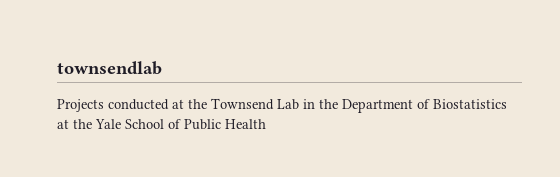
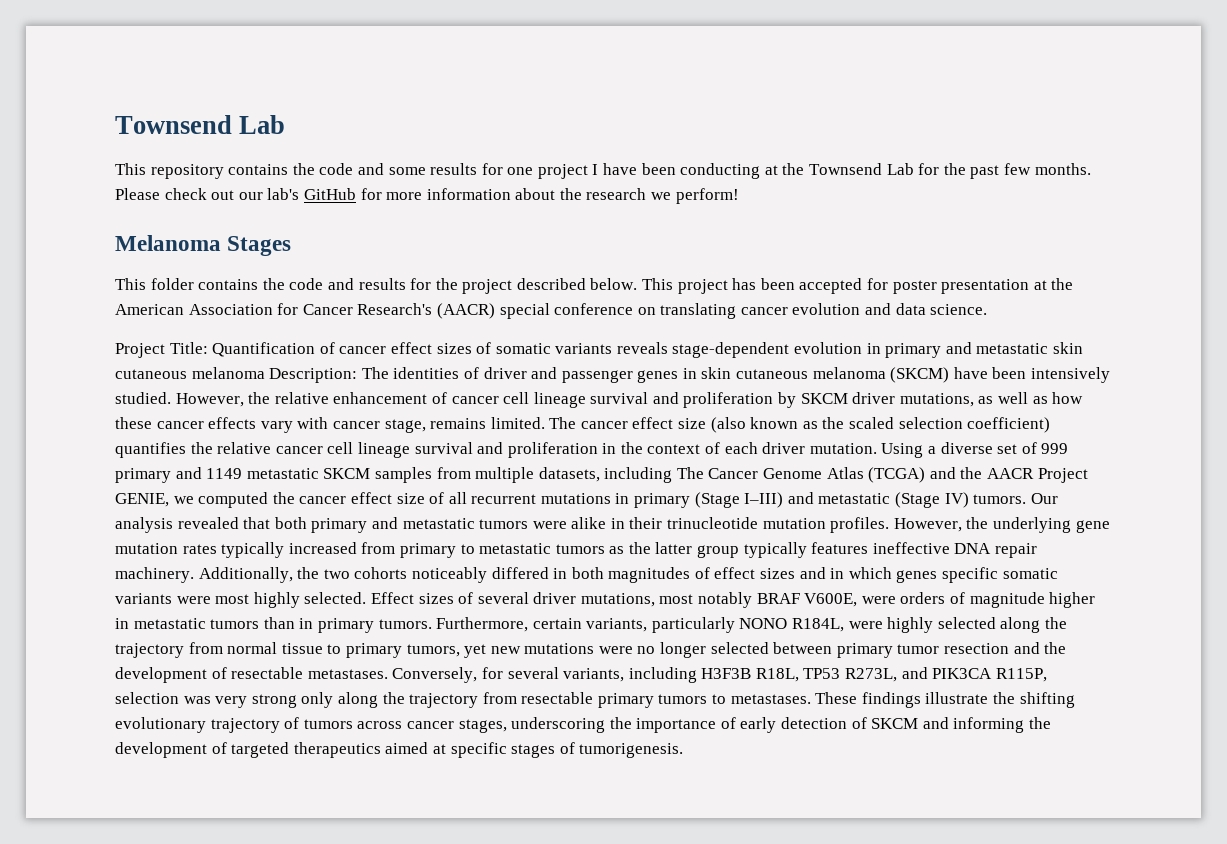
[57,61,162,75] [57,98,507,113] [57,119,266,130] townsendlab // Projects conducted at the Townsend Lab in the Department of Biostatistics at the Yale School of Public Health -> [115,115,286,134] [115,163,1091,179] [115,188,739,204] [115,235,292,256] [115,278,1074,294] [115,303,988,319] [115,342,1084,358] [115,367,1111,383] [115,392,1084,408] [115,417,1051,433] [115,442,1069,458] [115,467,1088,483] [115,492,1058,508] [115,517,1110,533] [115,542,1038,558] [115,567,1058,583] [115,592,1096,608] [115,617,1068,633] [115,642,1067,658] [115,667,1047,683] [115,692,1075,708] [115,717,1052,733] [115,742,684,758] Townsend Lab // This repository contains the code and some results for one project I have been conducting at the Townsend Lab for the past few months. Please check out our lab's GitHub for more information about the research we perform! // Melanoma Stages // This folder contains the code and results for the project described below. This project has been accepted for poster presentation at the American Association for Cancer Research's (AACR) special conference on translating cancer evolution and data science. // Project Title: Quantification of cancer effect sizes of somatic variants reveals stage-dependent evolution in primary and metastatic skin cutaneous melanoma Description: The identities of driver and passenger genes in skin cutaneous melanoma (SKCM) have been intensively studied. However, the relative enhancement of cancer cell lineage survival and proliferation by SKCM driver mutations, as well as how these cancer effects vary with cancer stage, remains limited. The cancer effect size (also known as the scaled selection coefficient) quantifies the relative cancer cell lineage survival and proliferation in the context of each driver mutation. Using a diverse set of 999 primary and 1149 metastatic SKCM samples from multiple datasets, including The Cancer Genome Atlas (TCGA) and the AACR Project GENIE, we computed the cancer effect size of all recurrent mutations in primary (Stage I–III) and metastatic (Stage IV) tumors. Our analysis revealed that both primary and metastatic tumors were alike in their trinucleotide mutation profiles. However, the underlying gene mutation rates typically increased from primary to metastatic tumors as the latter group typically features ineffective DNA repair machinery. Additionally, the two cohorts noticeably differed in both magnitudes of effect sizes and in which genes specific somatic variants were most highly selected. Effect sizes of several driver mutations, most notably BRAF V600E, were orders of magnitude higher in metastatic tumors than in primary tumors. Furthermore, certain variants, particularly NONO R184L, were highly selected along the trajectory from normal tissue to primary tumors, yet new mutations were no longer selected between primary tumor resection and the development of resectable metastases. Conversely, for several variants, including H3F3B R18L, TP53 R273L, and PIK3CA R115P, selection was very strong only along the trajectory from resectable primary tumors to metastases. These findings illustrate the shifting evolutionary trajectory of tumors across cancer stages, underscoring the importance of early detection of SKCM and informing the development of targeted therapeutics aimed at specific stages of tumorigenesis.

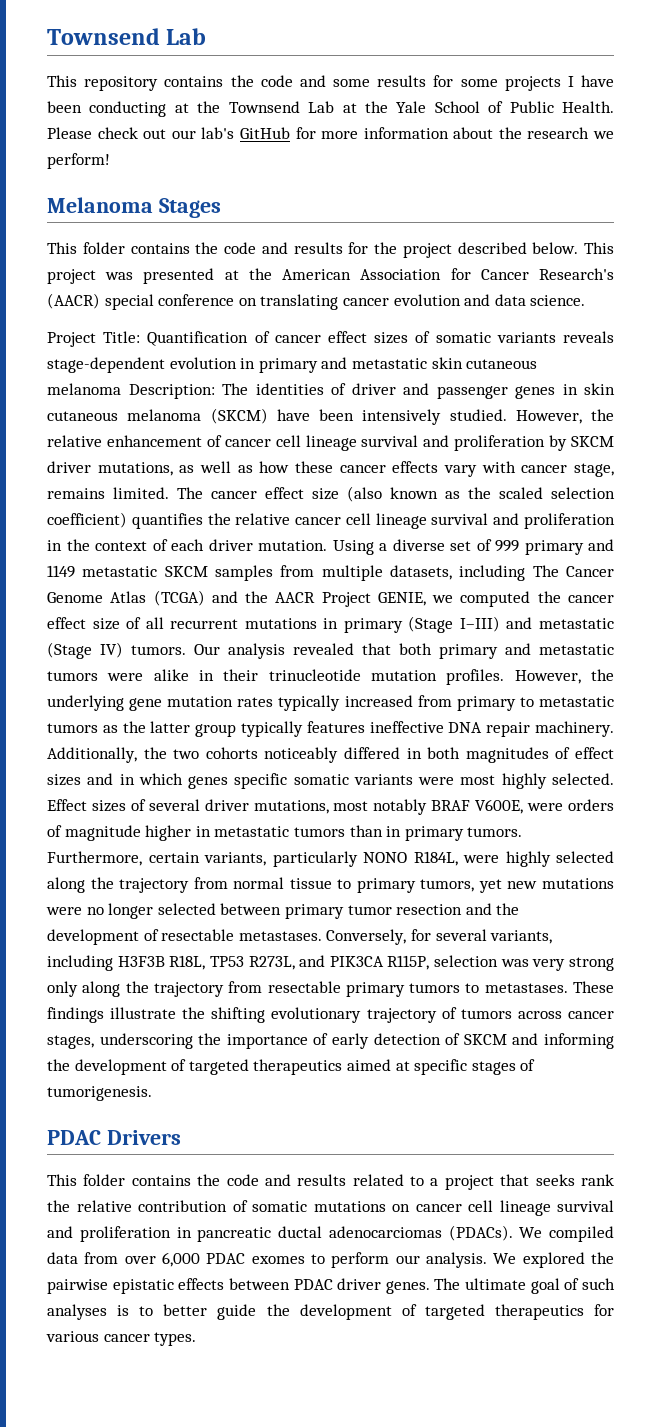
[507,164,588,179] one project -> [460,76,561,91] some projects
[918,163,1091,179] for the past few months. -> [342,101,615,113] at the Yale School of Public Health.
[732,278,1030,294] has been accepted for poster presentation -> [105,268,215,284] was presented
(684, 750) none -> [47,1130,181,1145] [47,1174,614,1190] [47,1200,614,1216] [47,1225,614,1242] [47,1252,614,1268] [47,1278,615,1294] [47,1304,615,1320] [46,1331,197,1346] // PDAC Drivers // This folder contains the code and results related to a project that seeks rank the relative contribution of somatic mutations on cancer cell lineage survival and proliferation in pancreatic ductal adenocarciomas (PDACs). We compiled data from over 6,000 PDAC exomes to perform our analysis. We explored the pairwise epistatic effects between PDAC driver genes. The ultimate goal of such analyses is to better guide the development of targeted therapeutics for various cancer types.

